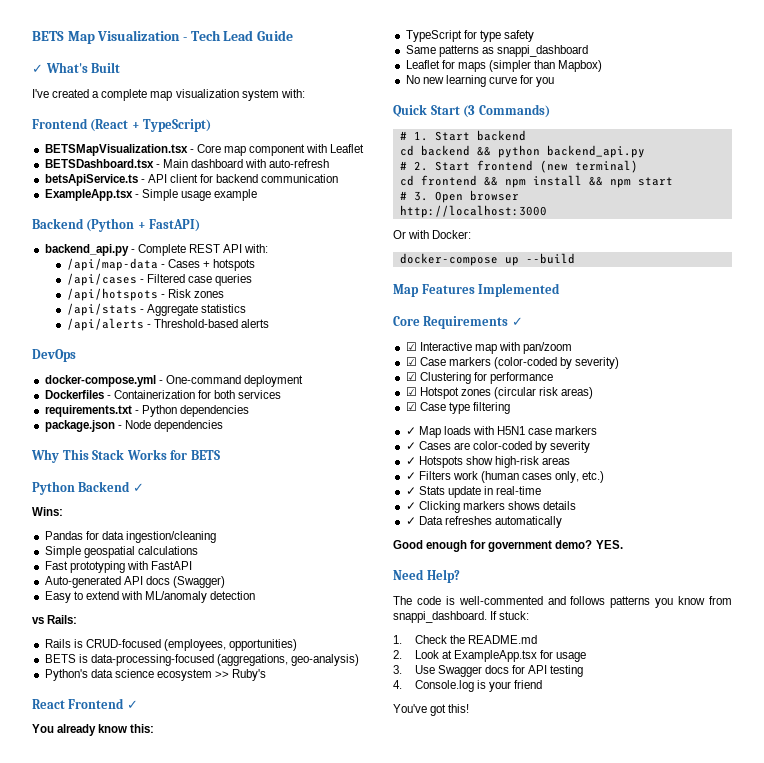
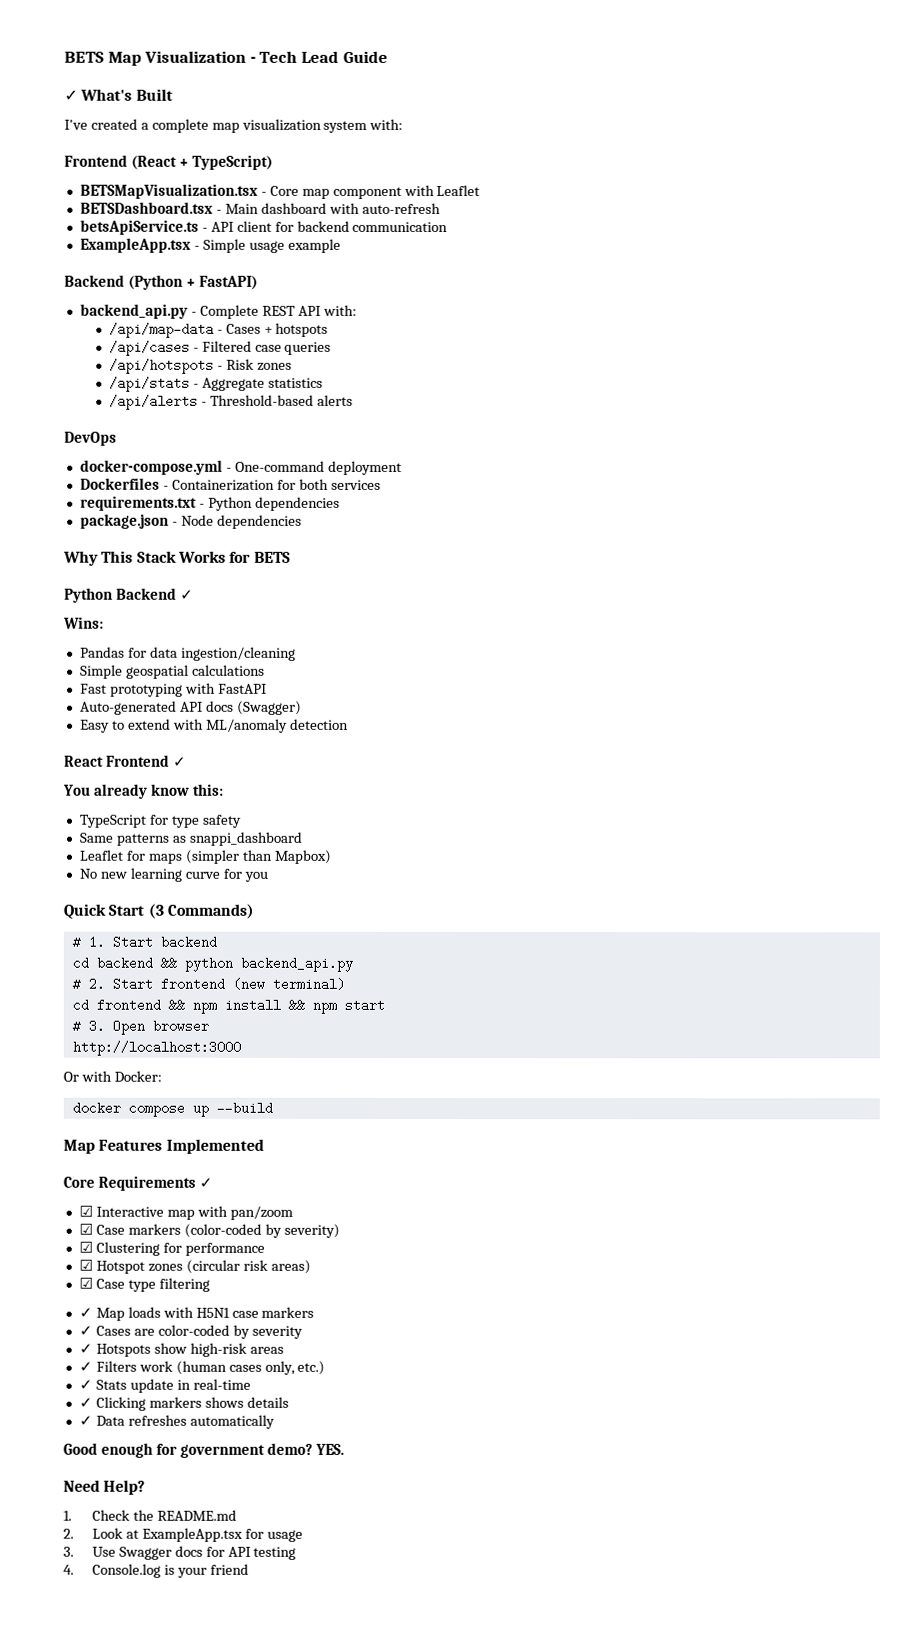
[32,615,78,624] [44,639,298,651] [44,654,360,666] [44,669,267,681] // vs Rails: // Rails is CRUD-focused (employees, opportunities) // BETS is data-processing-focused (aggregations, geo-analysis) // Python's data science ecosystem >> Ruby's -> (349, 724) none
[399,253,498,266] docker-compose -> [71,1101,185,1117] docker compose
[393,596,733,608] [393,611,530,623] // The code is well-commented and follows patterns you know from snappi_dashboard. If stuck: -> (146, 1487) none
[393,704,470,716] // You've got this! -> (249, 1569) none

